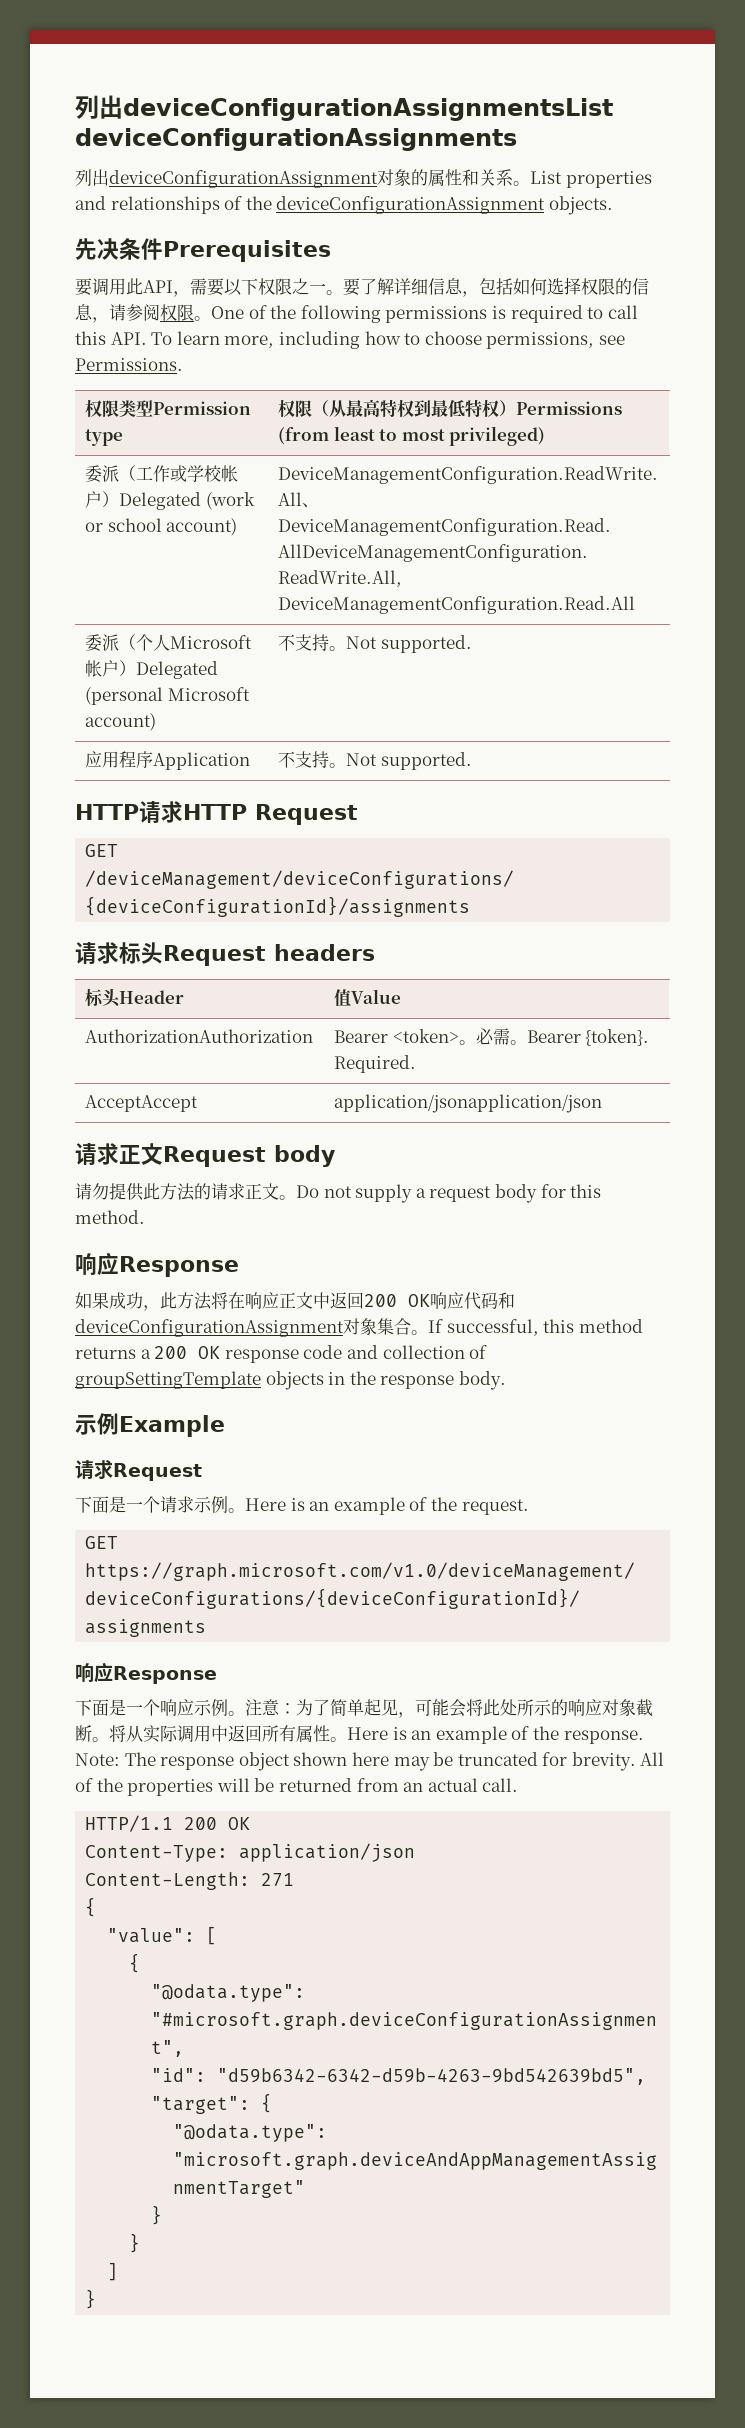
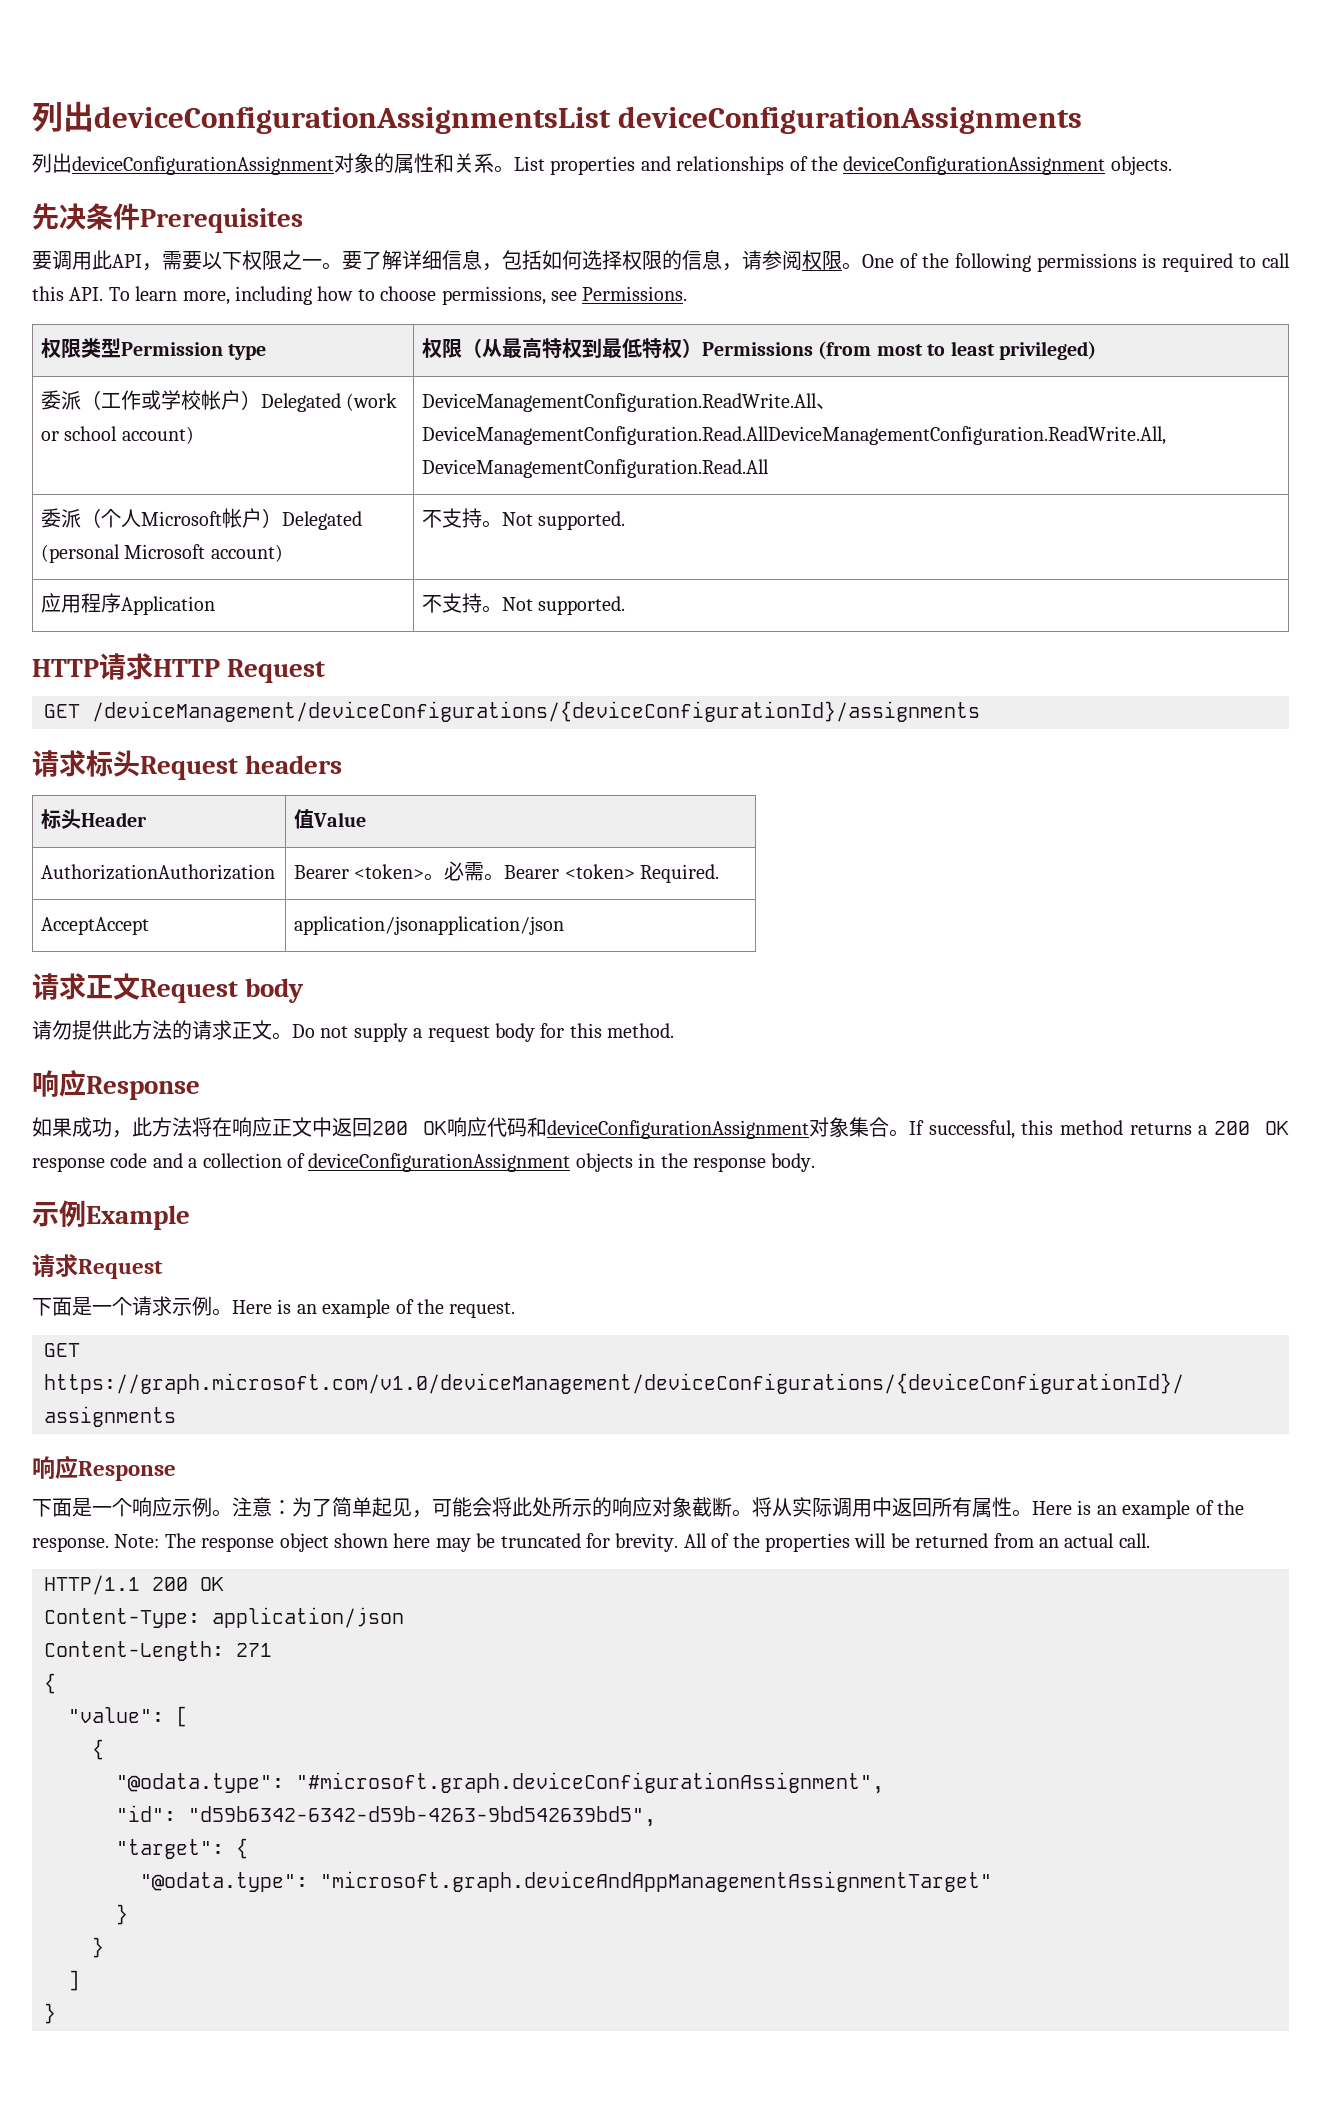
[333,426,445,441] least to most -> [876,341,995,356] most to least
[585,1029,650,1046] {token}. -> [564,864,635,879] <token>
(378, 1352) none -> [188,1158,198,1168] a
[75,1371,261,1389] groupSettingTemplate -> [308,1153,571,1172] deviceConfigurationAssignment

